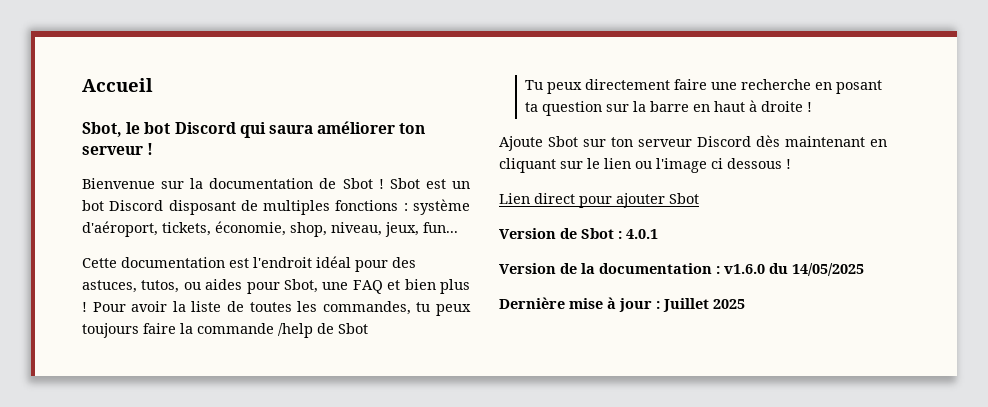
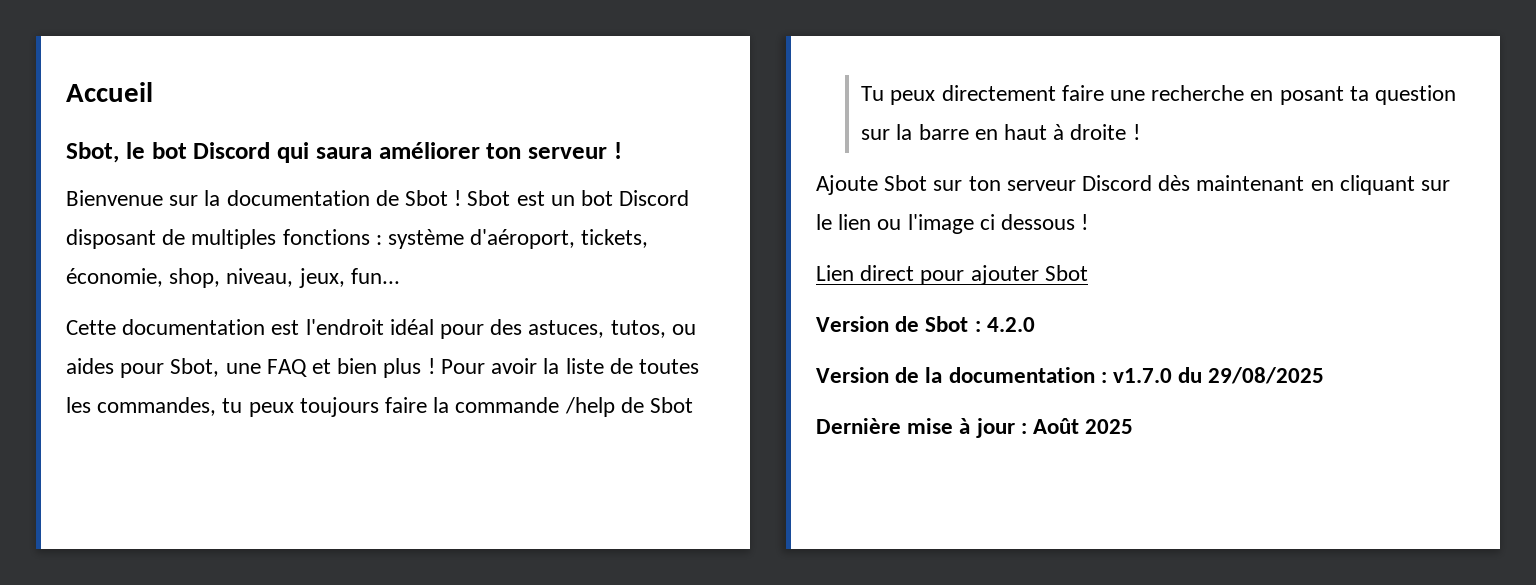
[626,229,658,239] 4.0.1 -> [986,317,1035,332] 4.2.0
[724,263,864,276] v1.6.0 du 14/05/2025 -> [1113,367,1325,384] v1.7.0 du 29/08/2025
[663,298,709,312] Juillet -> [1033,418,1080,434] Août

